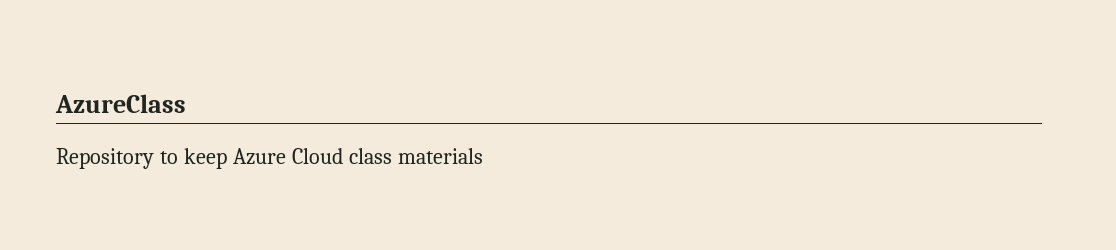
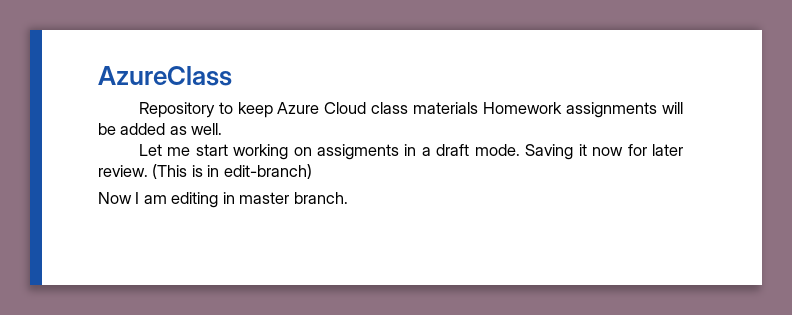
(483, 156) none -> [483,102,684,118] [98,123,223,135] [138,144,683,160] [98,164,312,179] [98,192,348,208] Homework assignments will be added as well. // Let me start working on assigments in a draft mode. Saving it now for later review. (This is in edit-branch) // Now I am editing in master branch.

